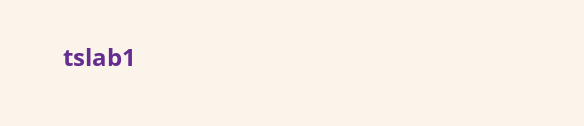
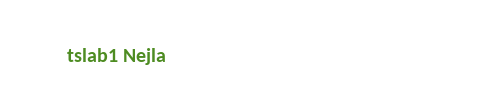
(136, 57) none -> [123,48,167,65] Nejla

